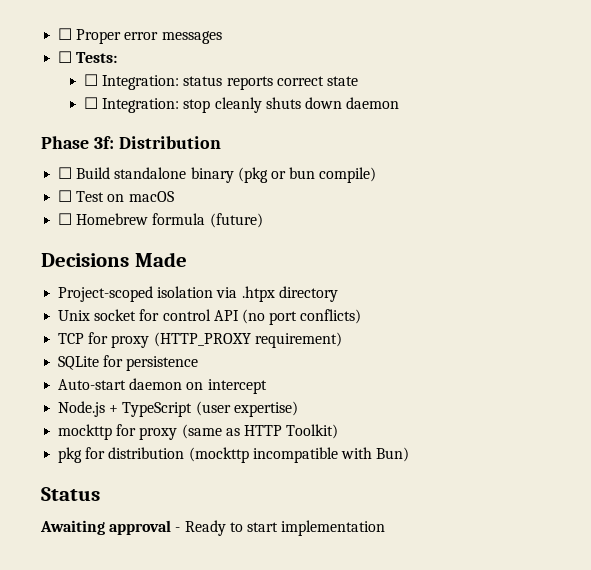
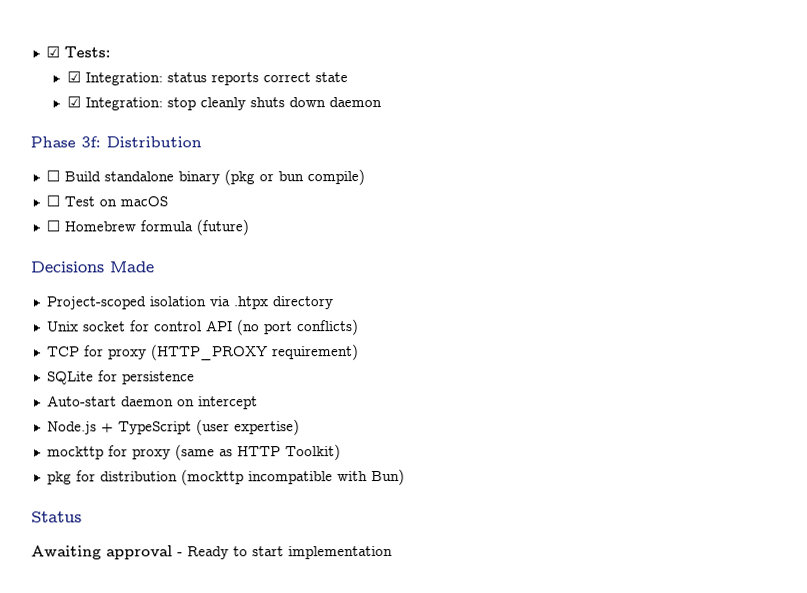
[58,28,222,44] [58,51,73,63] ☐ Proper error messages // ☐ -> [45,46,60,58] ☑
[84,74,99,86] ☐ -> [66,71,81,83] ☑
[84,97,99,109] ☐ -> [66,96,81,108] ☑

